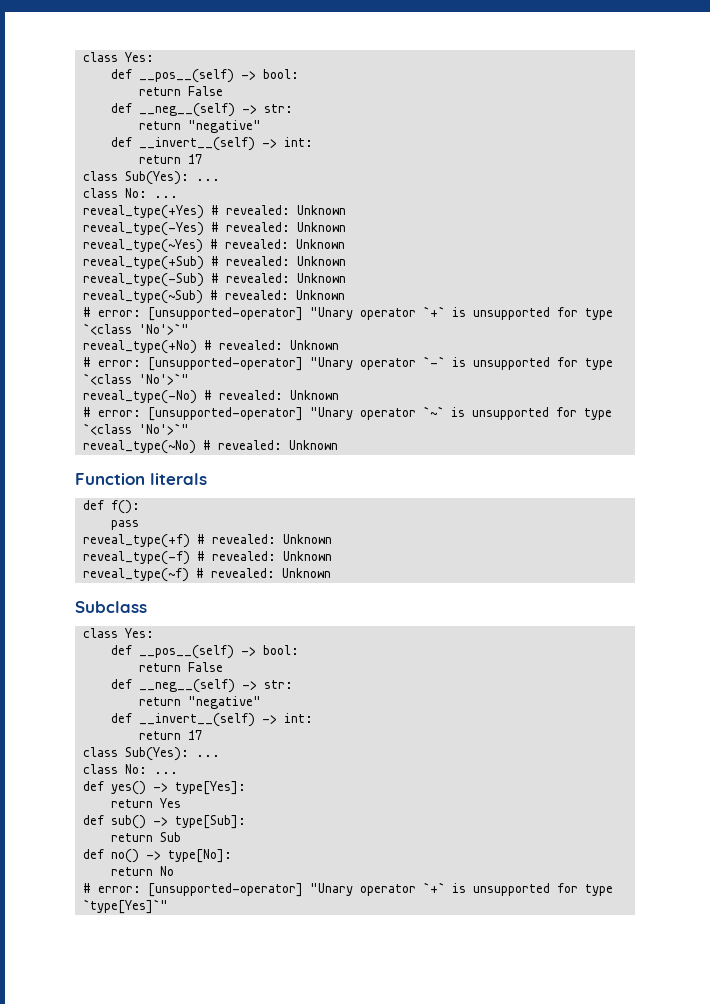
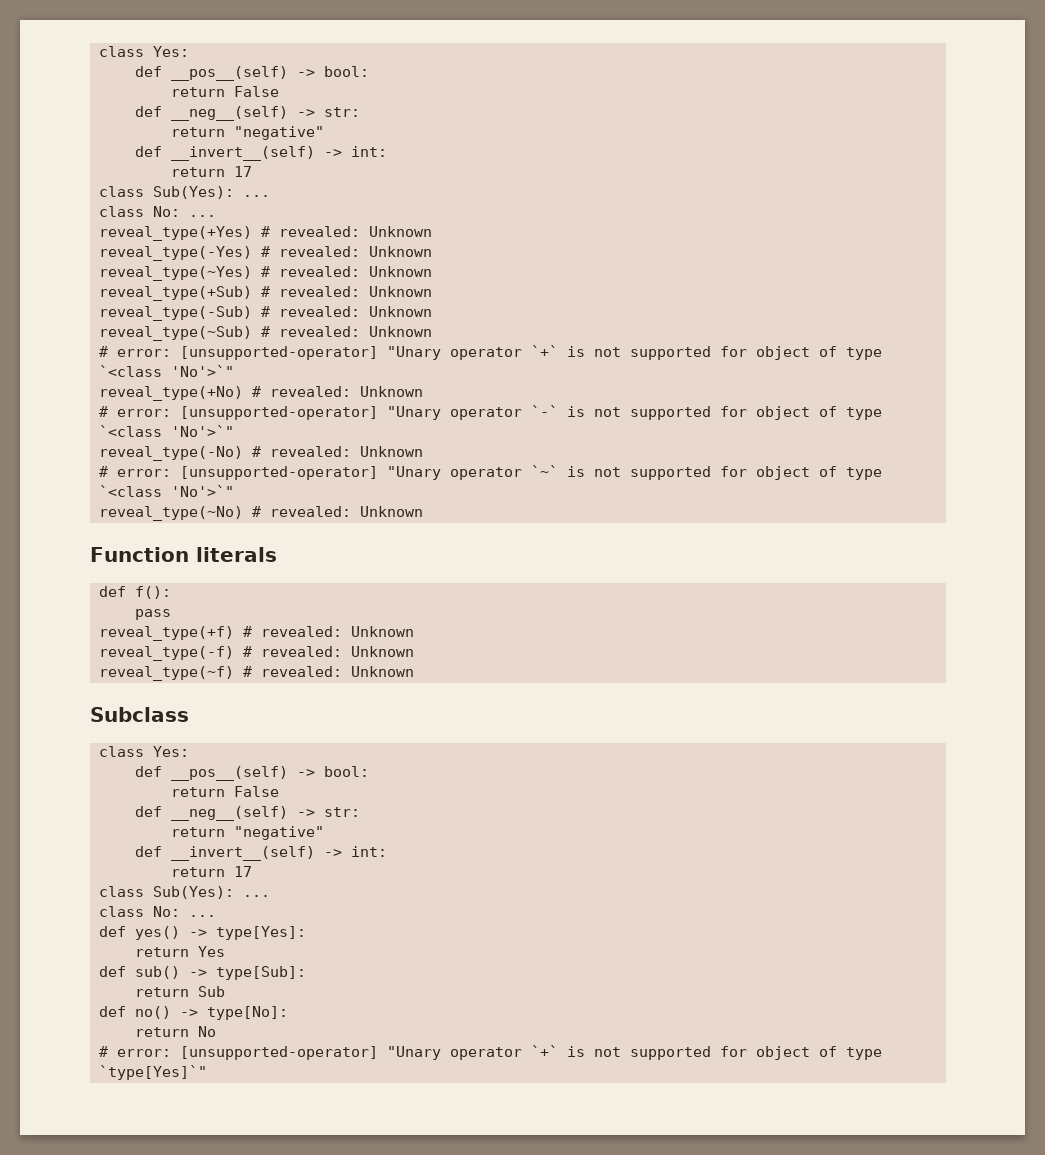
[473,307,579,320] unsupported for -> [593,346,837,360] not supported for object of
[473,357,579,370] unsupported for -> [593,406,837,420] not supported for object of
[472,407,578,420] unsupported for -> [593,466,837,480] not supported for object of
[473,883,579,896] unsupported for -> [593,1046,837,1060] not supported for object of

